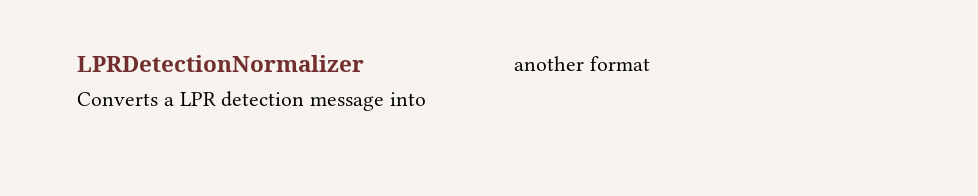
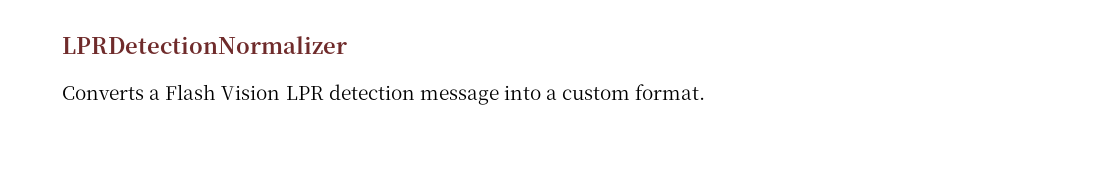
(174, 101) none -> [165,84,281,100] Flash Vision
[514,56,650,71] another format -> [546,84,706,100] a custom format.

